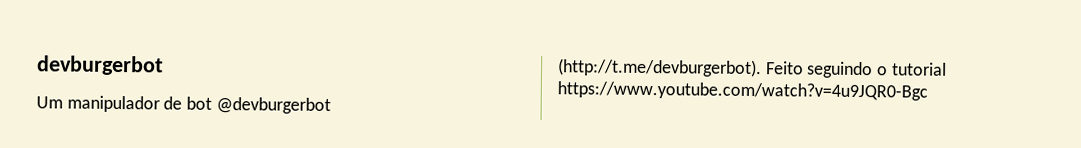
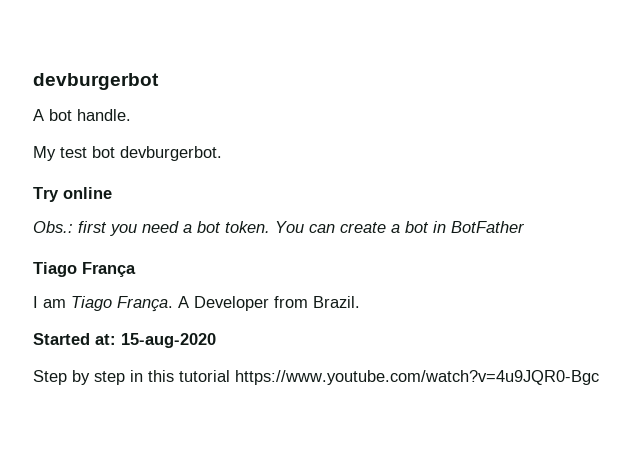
[36,95,331,115] [557,58,889,79] Um manipulador de bot @devburgerbot (http://t.me/devburgerbot). Feito seguindo o -> [33,109,131,121] [33,146,222,161] [33,187,112,202] [33,221,525,236] [33,262,136,277] [33,296,360,312] [33,333,216,348] [33,370,174,385] A bot handle. // My test bot devburgerbot. // Try online // Obs.: first you need a bot token. You can create a bot in BotFather // Tiago França // I am Tiago França. A Developer from Brazil. // Started at: 15-aug-2020 // Step by step in this

